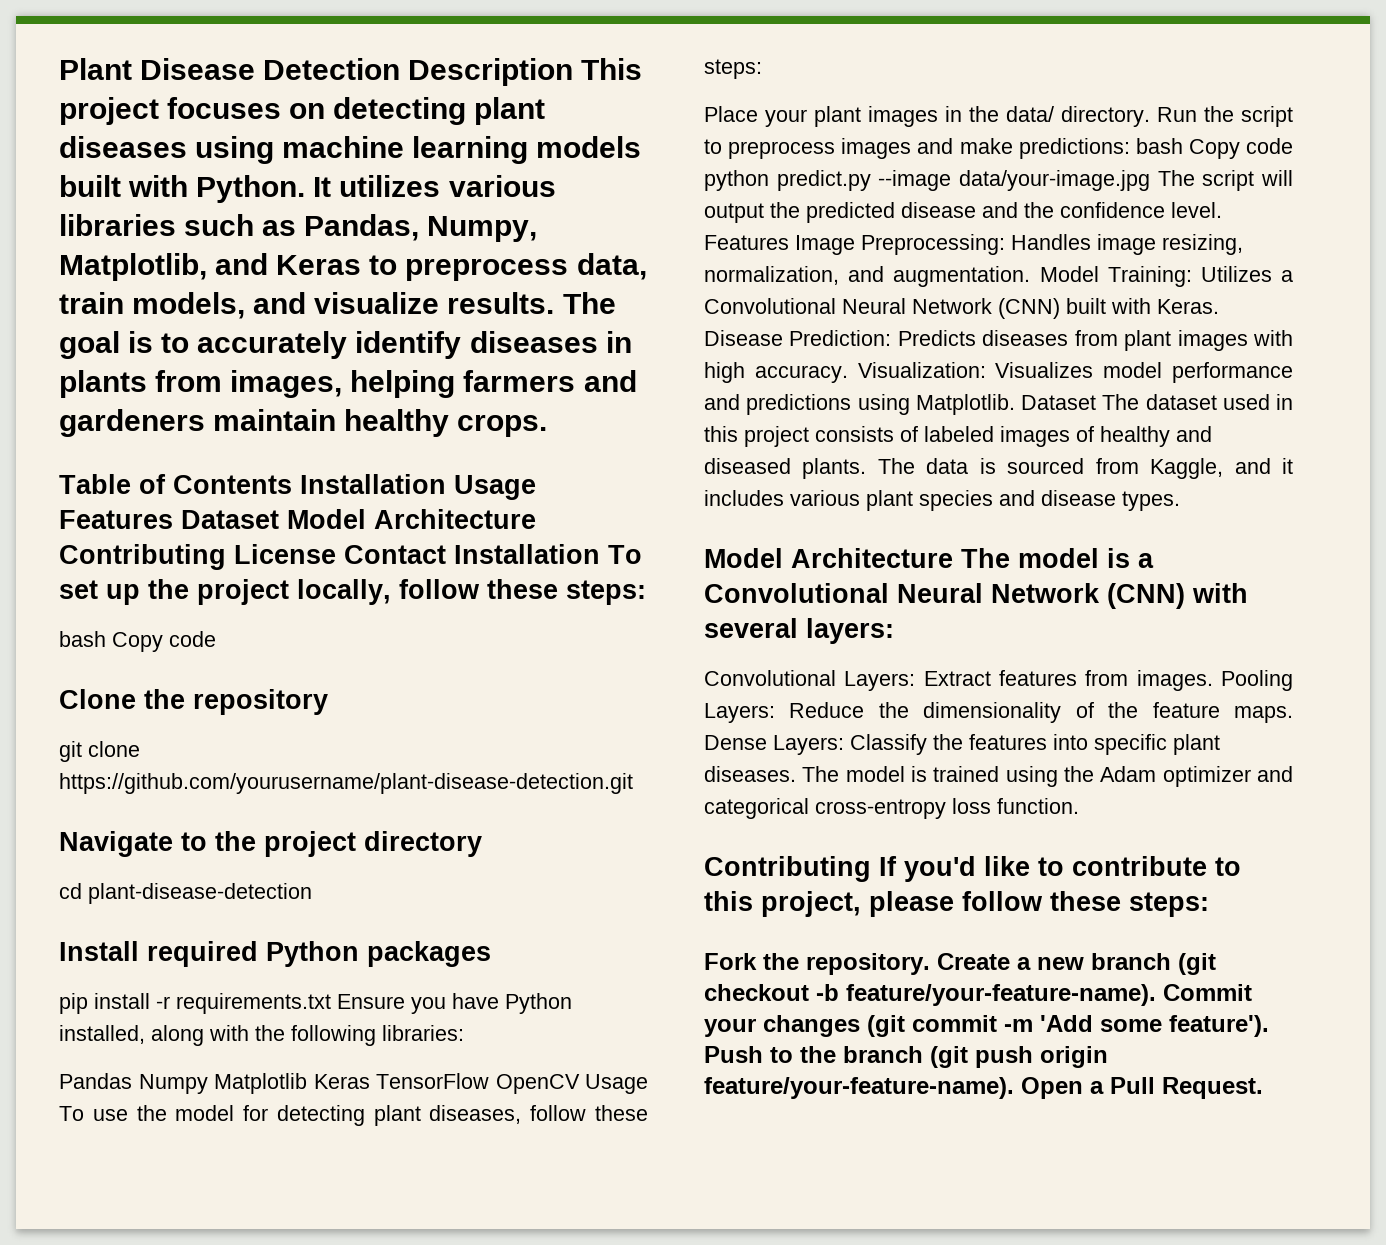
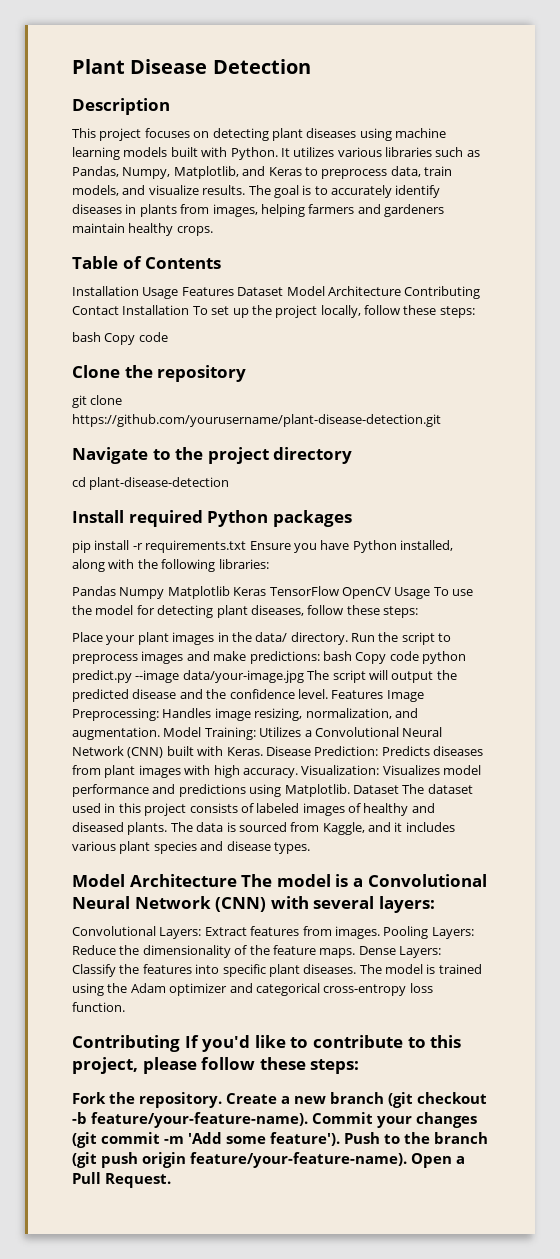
(401, 69) none -> (311, 66) //
(574, 72) none -> (170, 106) //
(292, 484) none -> (222, 263) //
[234,544,336,564] License -> (481, 292) none

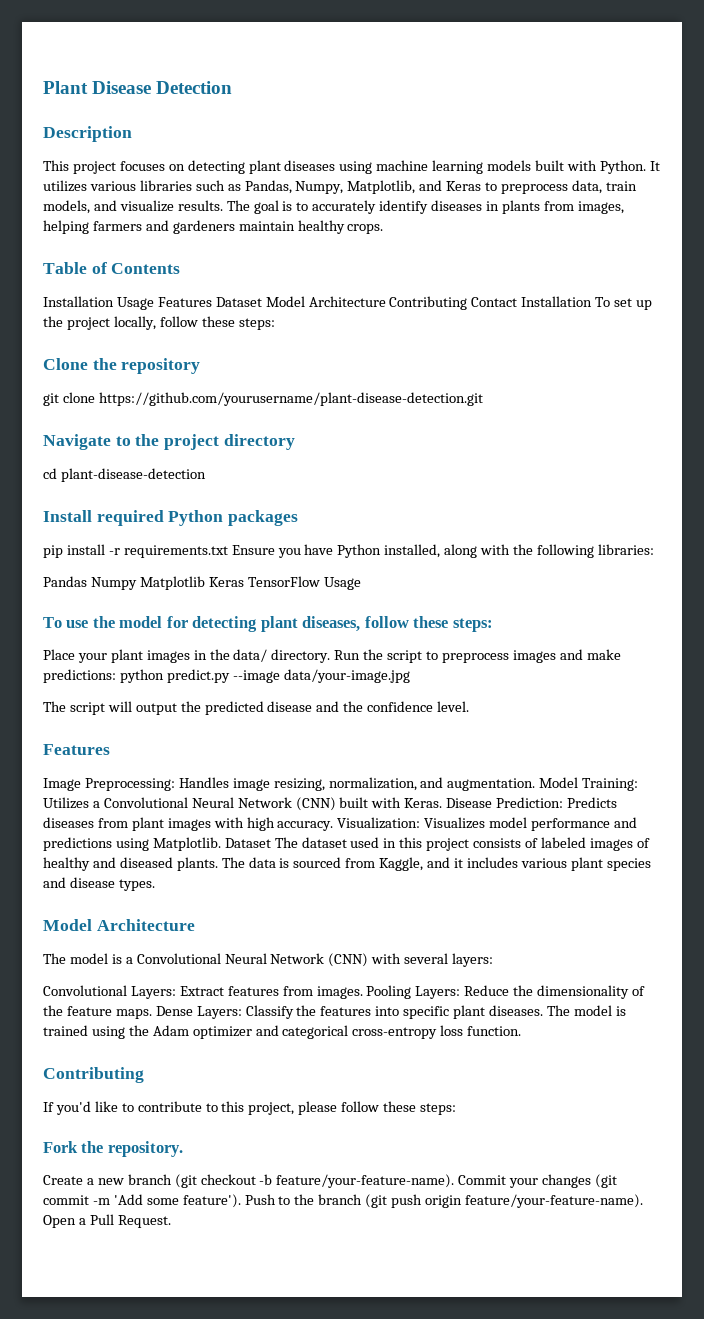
[72,332,168,345] // bash Copy code -> (275, 324) none
[341,587,431,599] OpenCV Usage -> [323,577,361,590] Usage //
[322,651,419,664] bash Copy code -> (116, 676) none
(304, 676) none -> (410, 676) //
[331,690,384,699] Features -> [43,744,110,755] // Features //
(237, 880) none -> (195, 925) //
(180, 1043) none -> (144, 1075) //
(222, 1100) none -> (183, 1149) //

